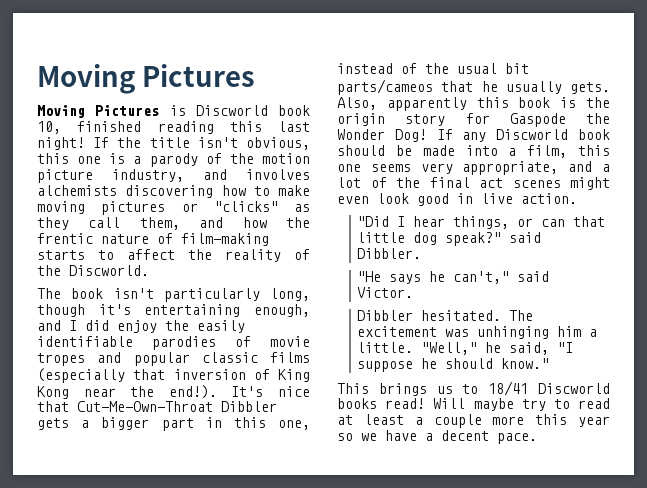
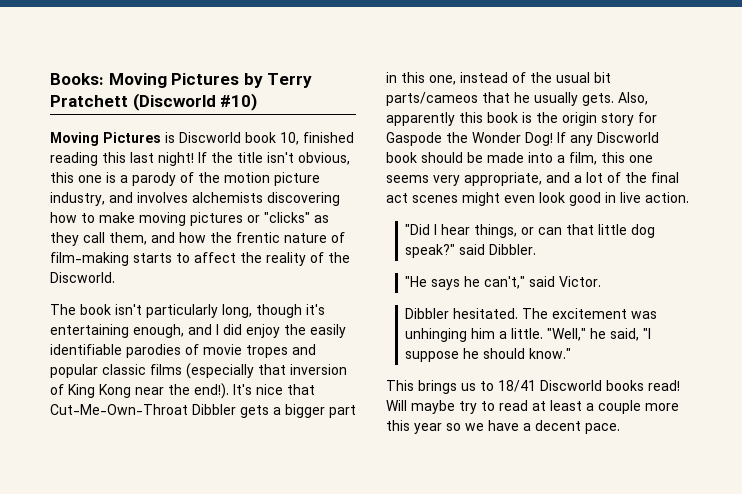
[37,64,256,94] Moving Pictures -> [50,73,313,88] [50,93,258,111] Books: Moving Pictures by Terry Pratchett (Discworld #10)

